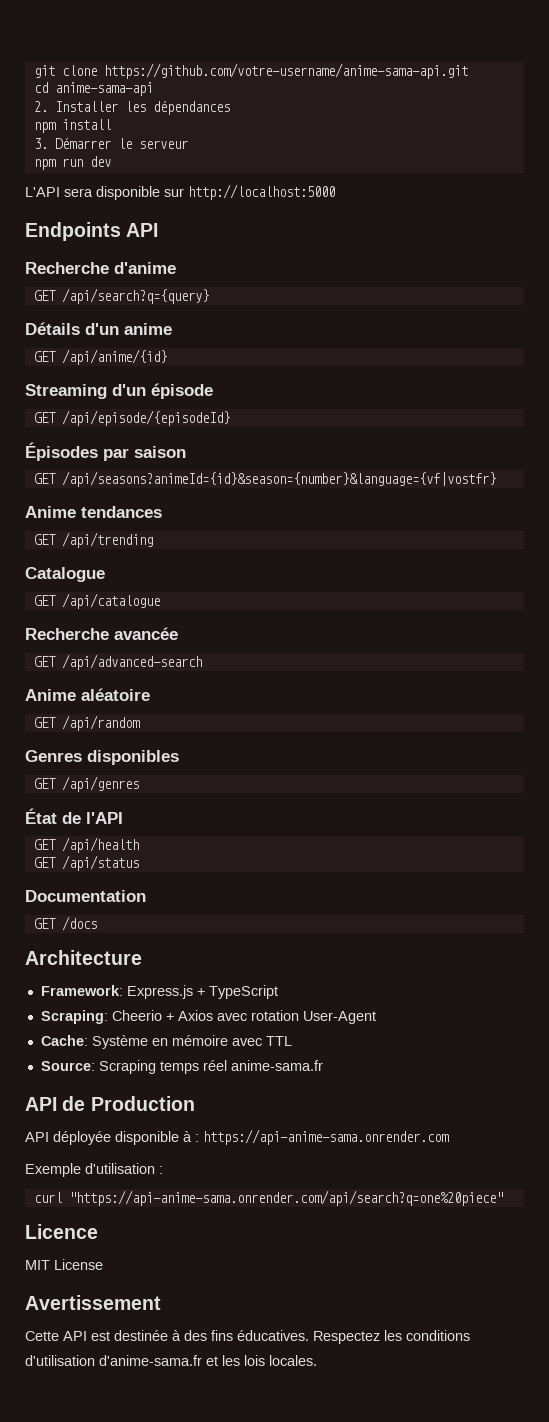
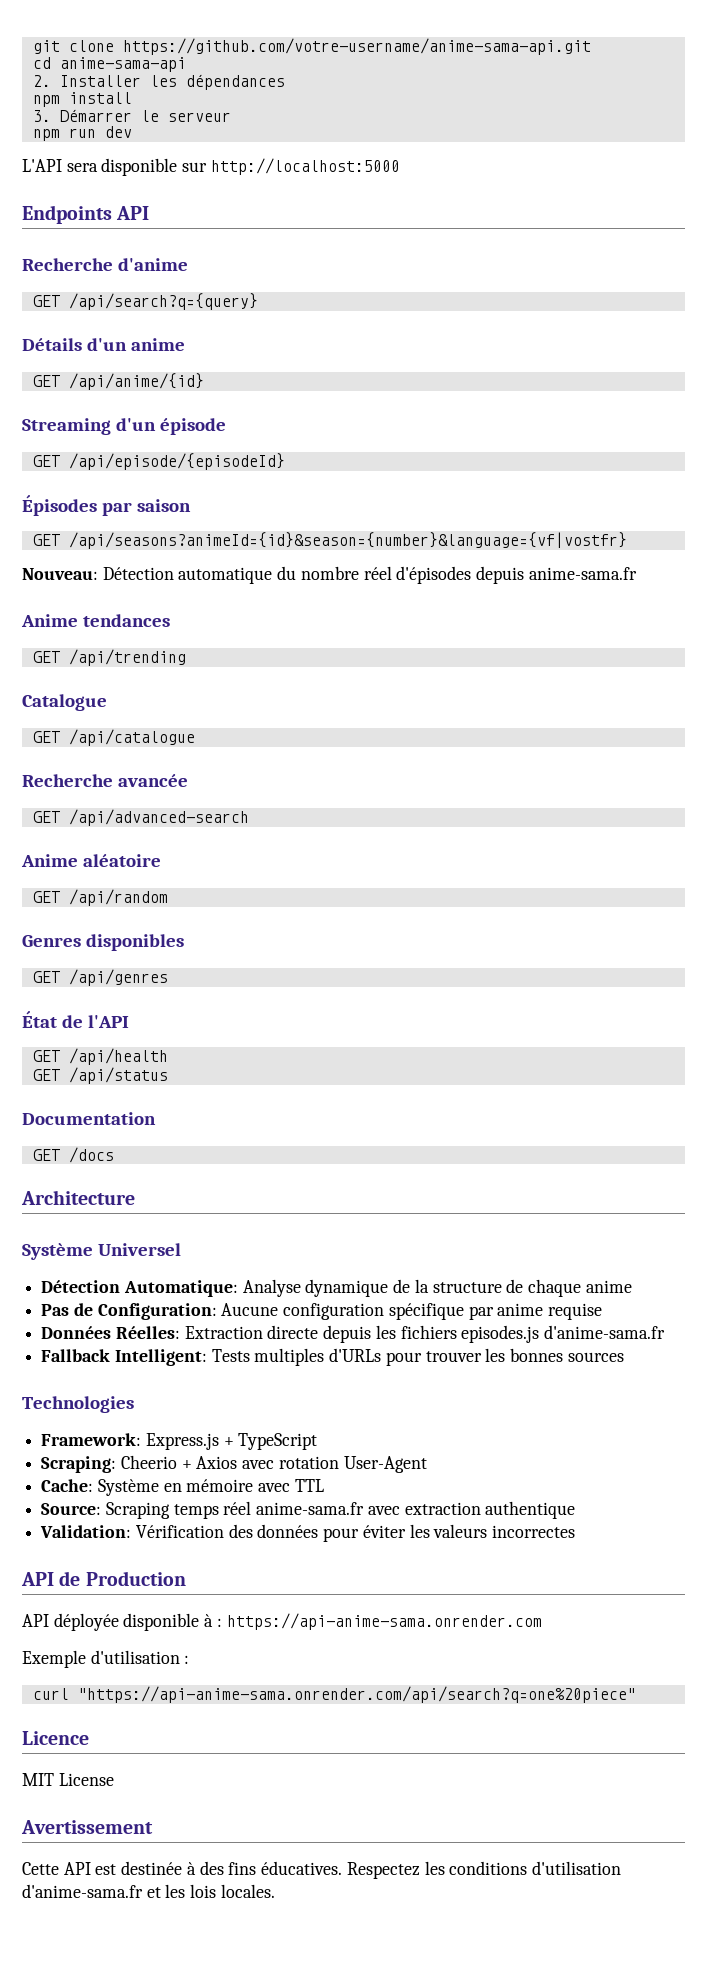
(496, 479) none -> [22,566,637,584] // Nouveau: Détection automatique du nombre réel d'épisodes depuis anime-sama.fr
(142, 957) none -> [22,1243,181,1260] [41,1279,632,1297] [41,1303,603,1320] [41,1325,666,1343] [41,1348,624,1366] [22,1396,134,1413] // Système Universel // Détection Automatique: Analyse dynamique de la structure de chaque anime // Pas de Configuration: Aucune configuration spécifique par anime requise // Données Réelles: Extraction directe depuis les fichiers episodes.js d'anime-sama.fr // Fallback Intelligent: Tests multiples d'URLs pour trouver les bonnes sources // Technologies
(323, 1065) none -> [367,1501,576,1519] [40,1524,576,1542] avec extraction authentique // Validation: Vérification des données pour éviter les valeurs incorrectes

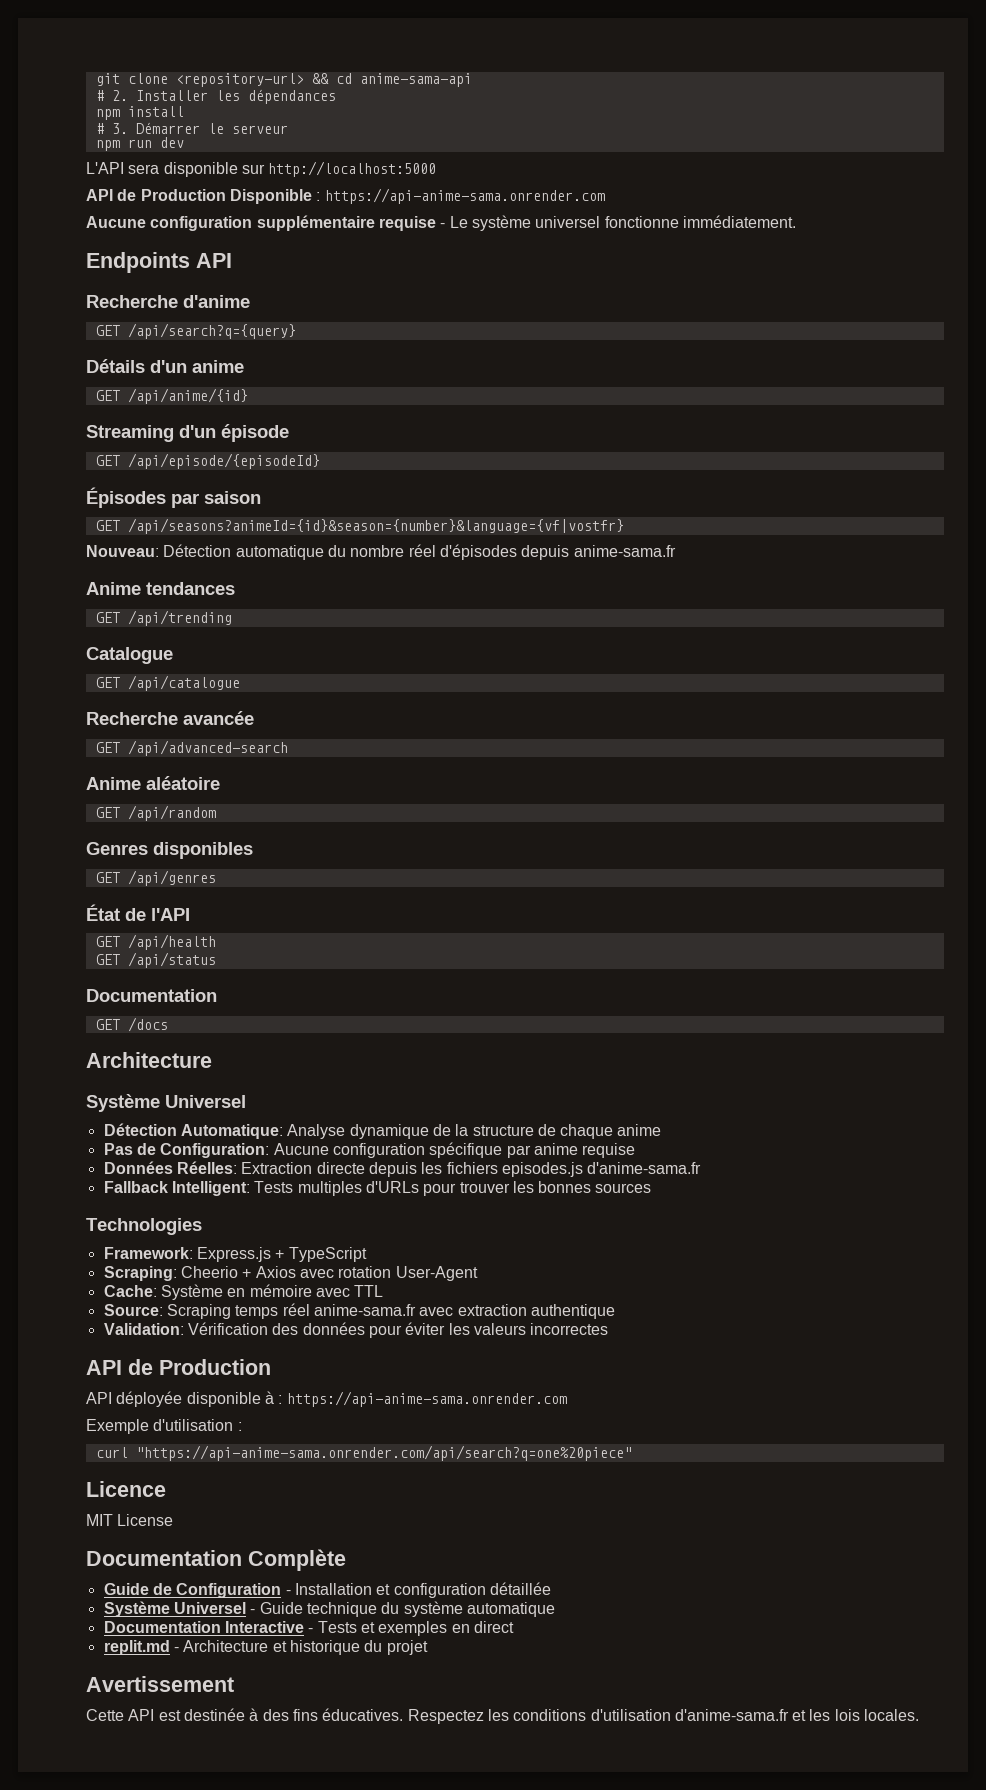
[122,38,591,55] https://github.com/votre-username/anime-sama-api.git // -> [175,73,329,87] <repository-url> &&
(186, 64) none -> [95,90,104,101] #
(132, 98) none -> [95,123,104,134] #
(400, 166) none -> [86,188,605,204] [86,215,796,231] // API de Production Disponible : https://api-anime-sama.onrender.com // Aucune configuration supplémentaire requise - Le système universel fonctionne immédiatement.
(114, 1779) none -> [86,1549,346,1571] [103,1582,551,1598] [103,1601,555,1617] [103,1621,514,1636] [103,1640,428,1655] // Documentation Complète // Guide de Configuration - Installation et configuration détaillée // Système Universel - Guide technique du système automatique // Documentation Interactive - Tests et exemples en direct // replit.md - Architecture et historique du projet

